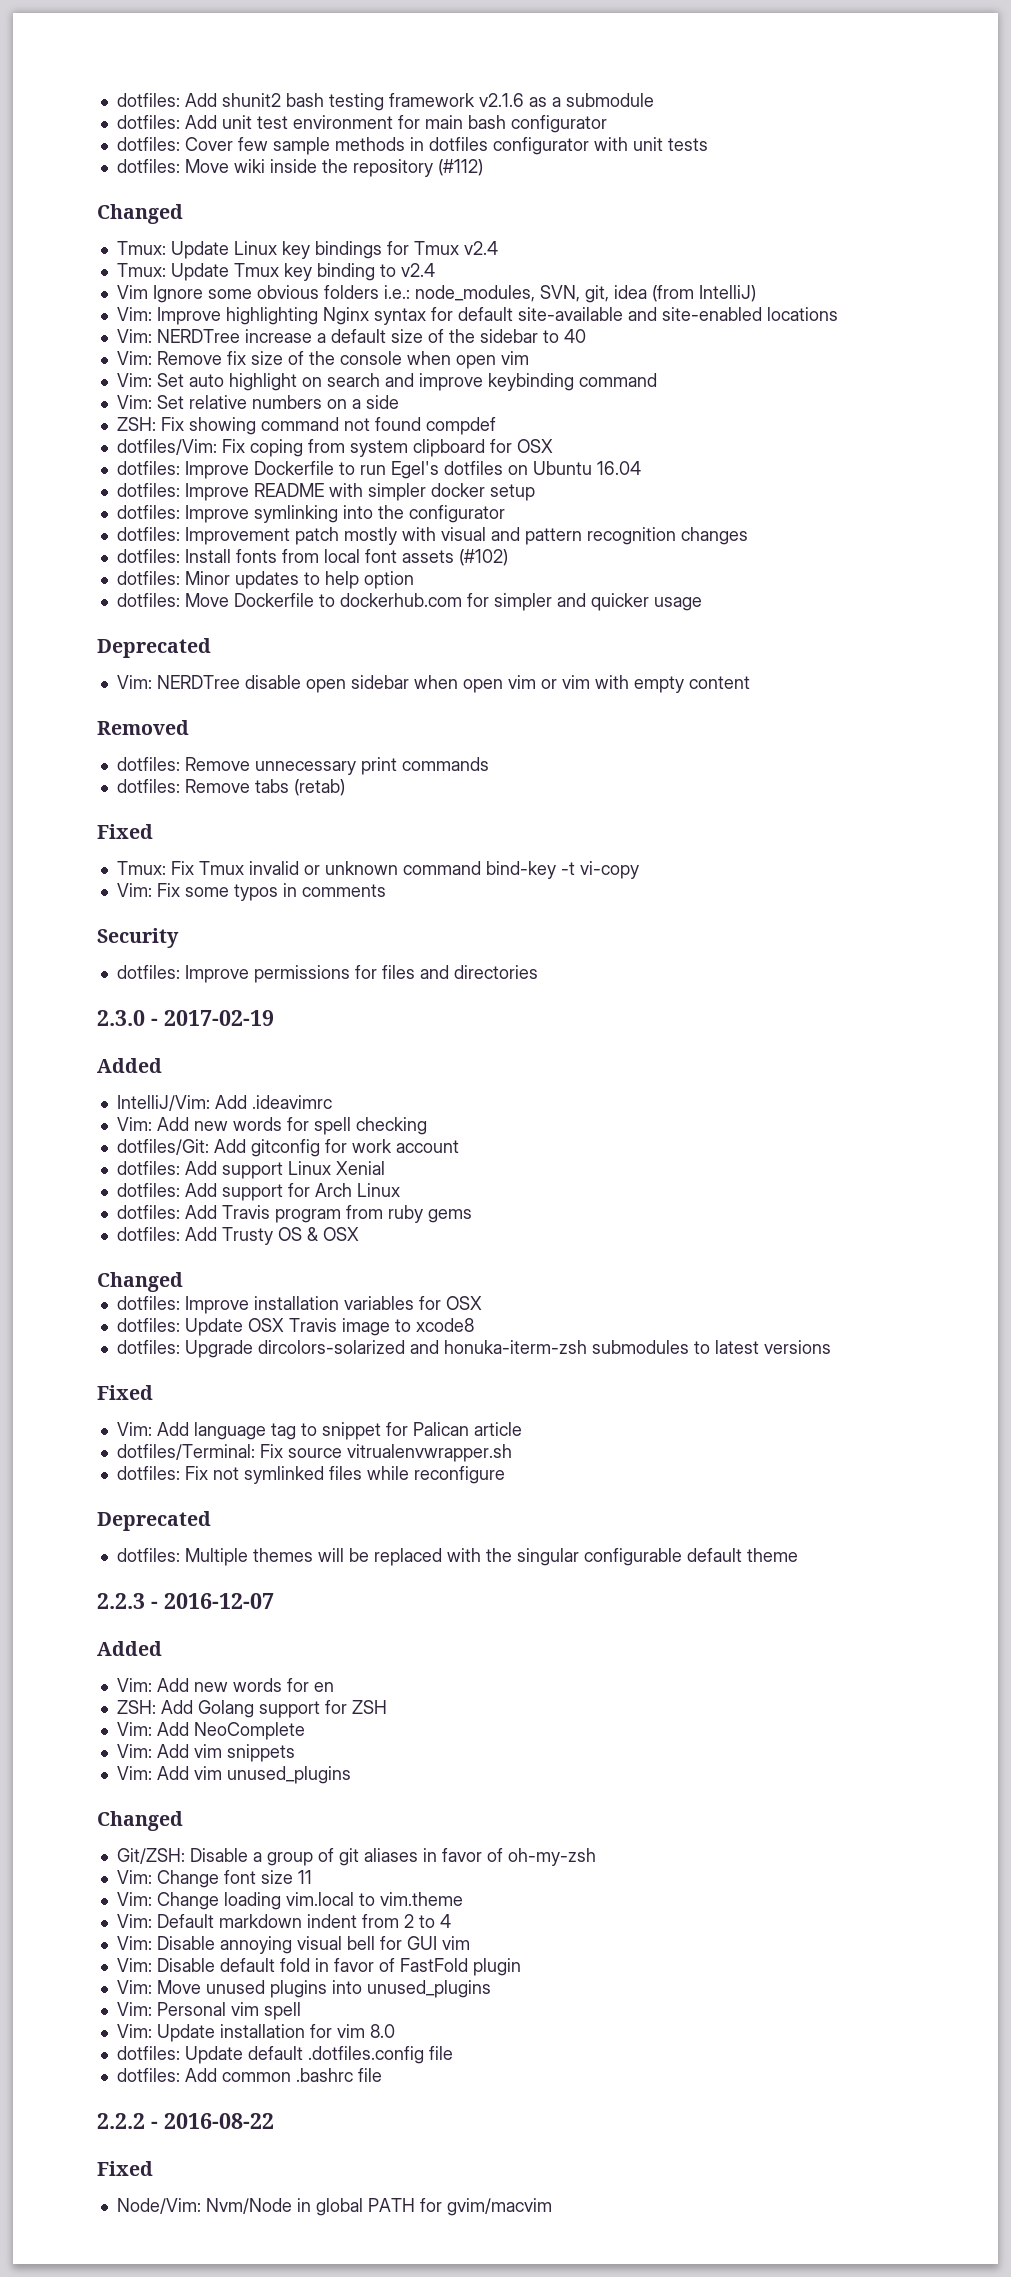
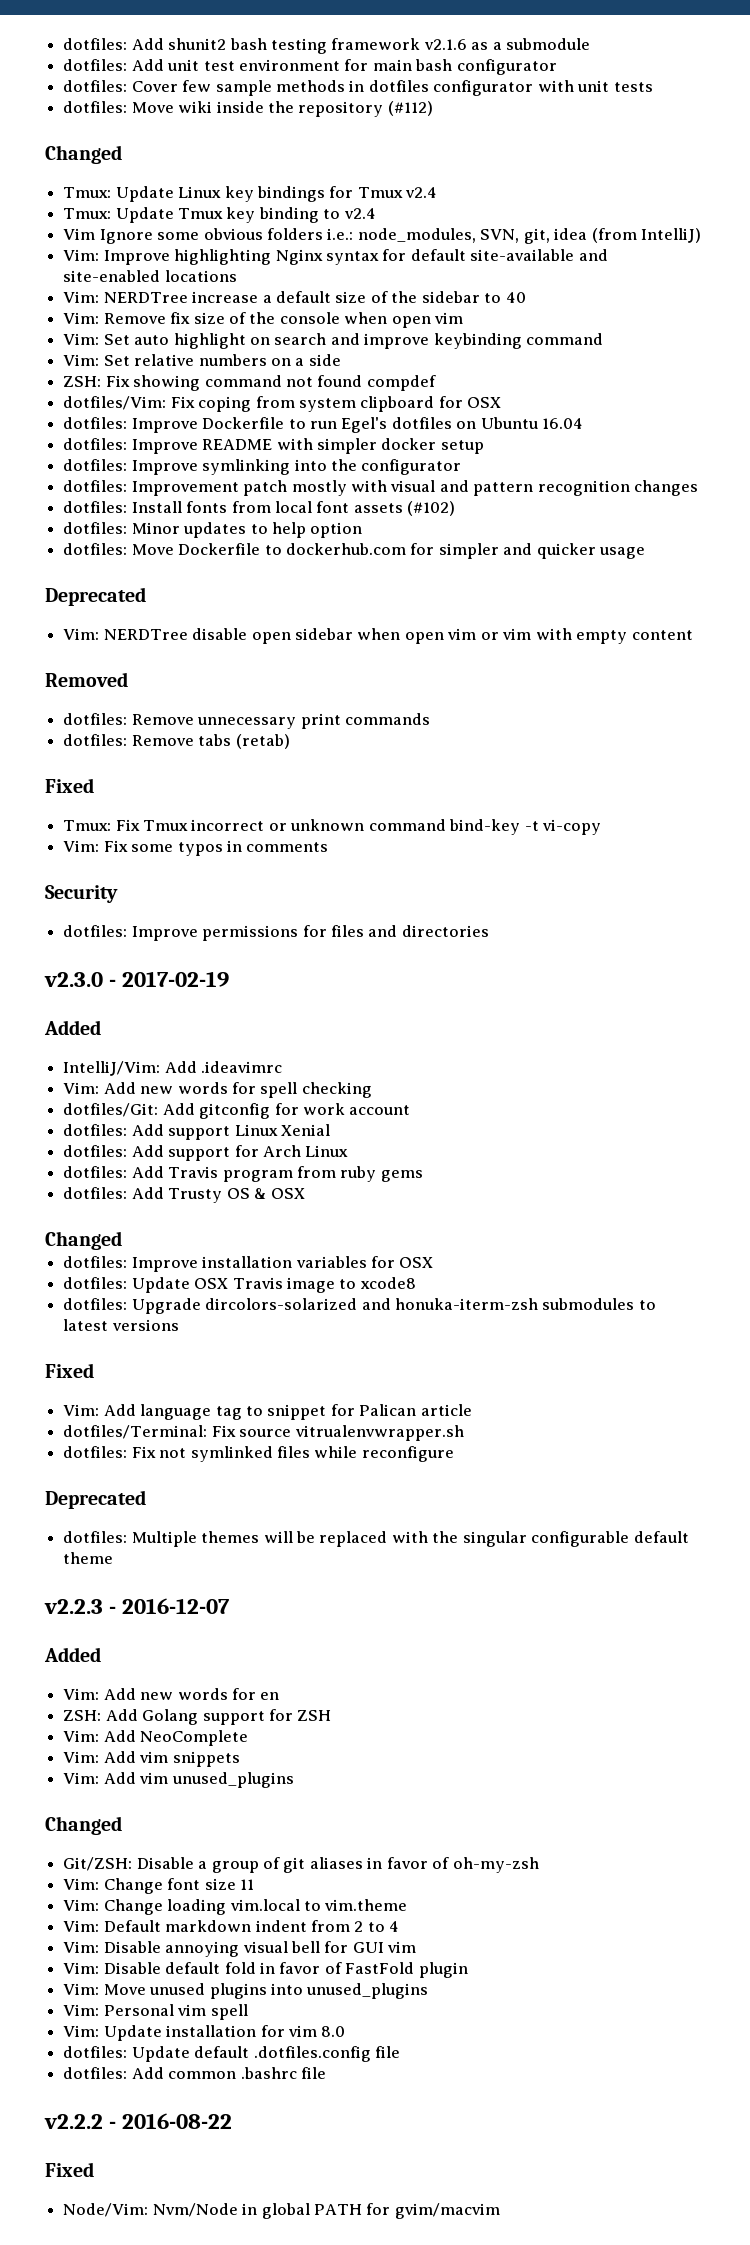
[248,861,299,875] invalid -> [191,819,265,831] incorrect
[97,1010,145,1026] 2.3.0 -> [44,972,103,987] v2.3.0
[97,1593,145,1609] 2.2.3 -> [44,1599,103,1614] v2.2.3
[97,2113,145,2129] 2.2.2 -> [44,2114,103,2129] v2.2.2

